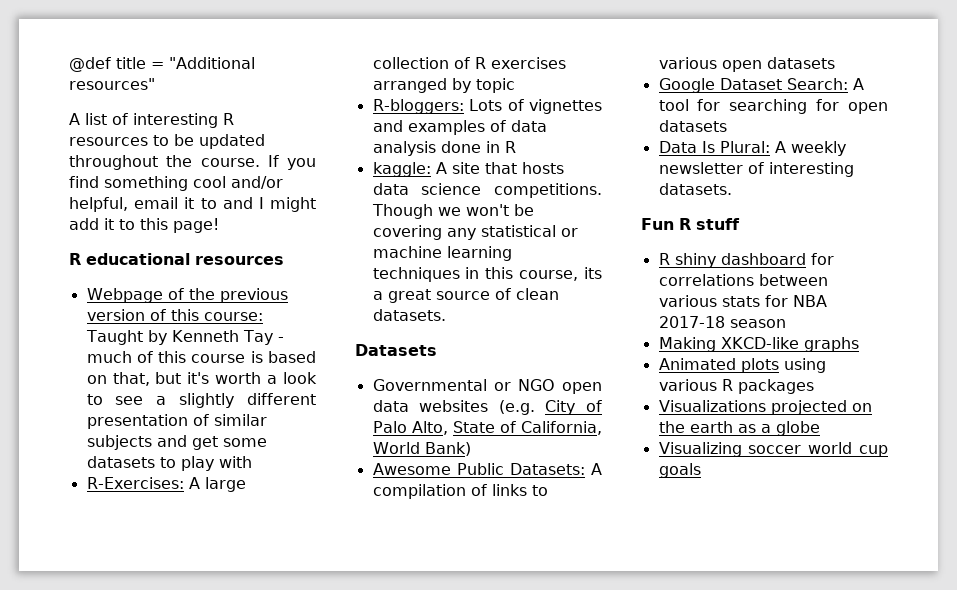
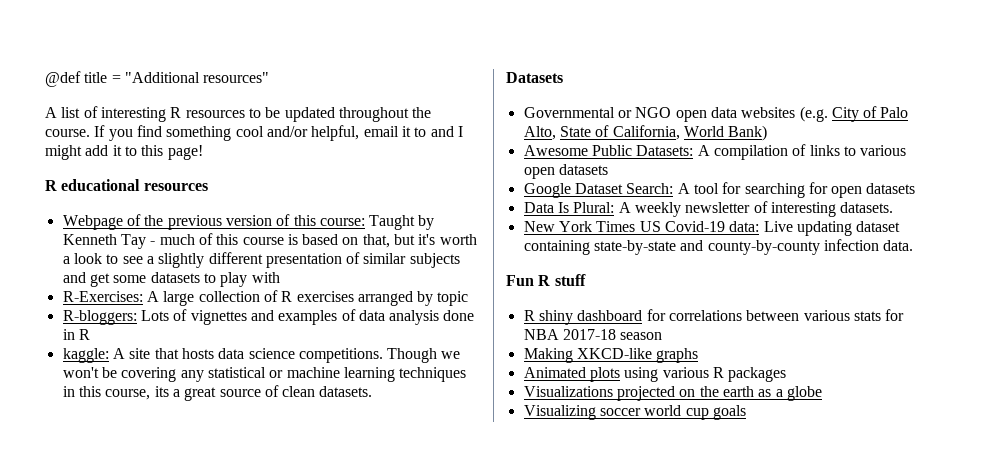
(732, 189) none -> [523,221,901,236] [523,239,914,255] // New York Times US Covid-19 data: Live updating dataset containing state-by-state and county-by-county infection data.

